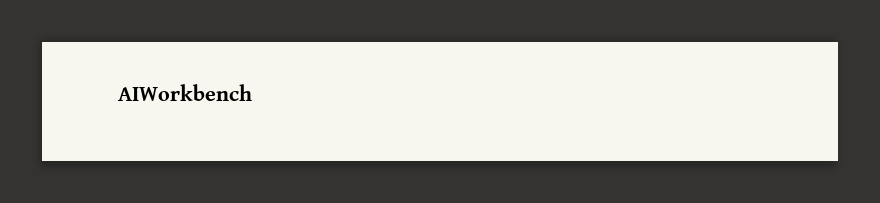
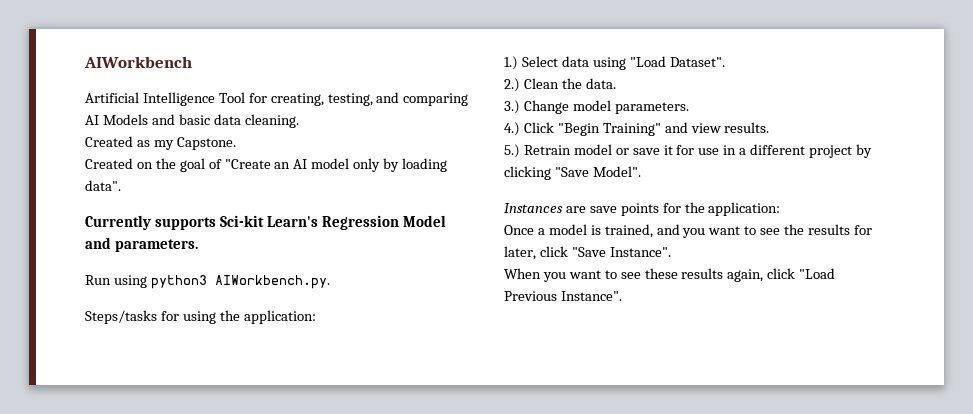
(252, 92) none -> [85,92,469,106] [85,114,299,128] [85,136,236,150] [85,158,448,172] [85,180,121,191] [85,215,446,230] [85,237,198,252] [85,275,330,289] [85,310,316,324] [504,56,725,70] [504,78,616,92] [504,100,689,114] [504,122,770,136] [504,144,872,158] [504,166,641,180] [504,202,781,216] [504,224,872,238] [504,246,671,260] [504,268,836,282] [504,291,622,301] // Artificial Intelligence Tool for creating, testing, and comparing AI Models and basic data cleaning. // Created as my Capstone. // Created on the goal of "Create an AI model only by loading data". // Currently supports Sci-kit Learn's Regression Model and parameters. // Run using python3 AIWorkbench.py. // Steps/tasks for using the application: // 1.) Select data using "Load Dataset". // 2.) Clean the data. // 3.) Change model parameters. // 4.) Click "Begin Training" and view results. // 5.) Retrain model or save it for use in a different project by clicking "Save Model". // Instances are save points for the application: // Once a model is trained, and you want to see the results for later, click "Save Instance". // When you want to see these results again, click "Load Previous Instance".

